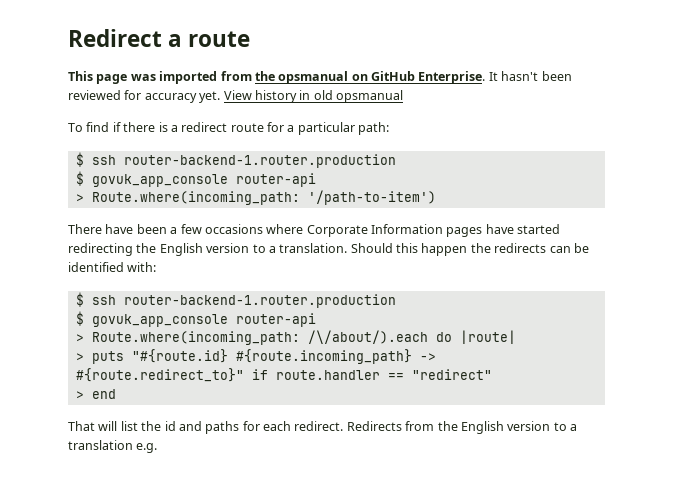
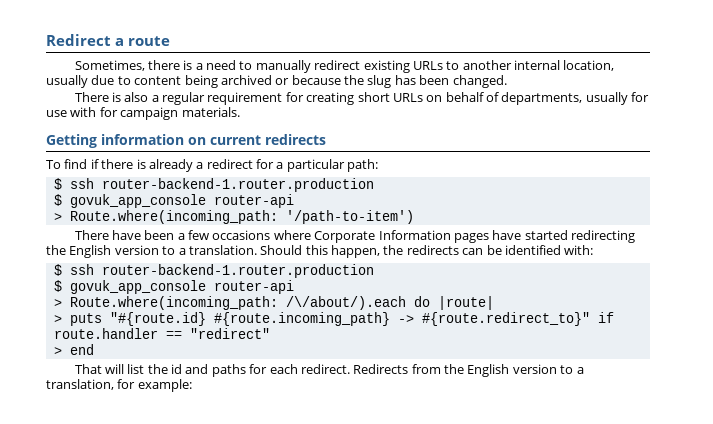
[68,71,572,84] [68,90,403,103] This page was imported from the opsmanual on GitHub Enterprise. It hasn't been reviewed for accuracy yet. View history in old opsmanual -> [74,60,615,73] [46,75,507,88] [74,92,650,105] [46,107,240,120] [46,134,326,148] Sometimes, there is a need to manually redirect existing URLs to another internal location, usually due to content being archived or because the slug has been changed. // There is also a regular requirement for creating short URLs on behalf of departments, usually for use with for campaign materials. // Getting information on current redirects
(168, 127) none -> [148,159,193,172] already
[230,123,264,132] route -> (253, 164) none
[421,243,468,256] happen -> [331,245,380,258] happen,
[68,440,158,453] translation e.g. -> [46,379,192,392] translation, for example:

